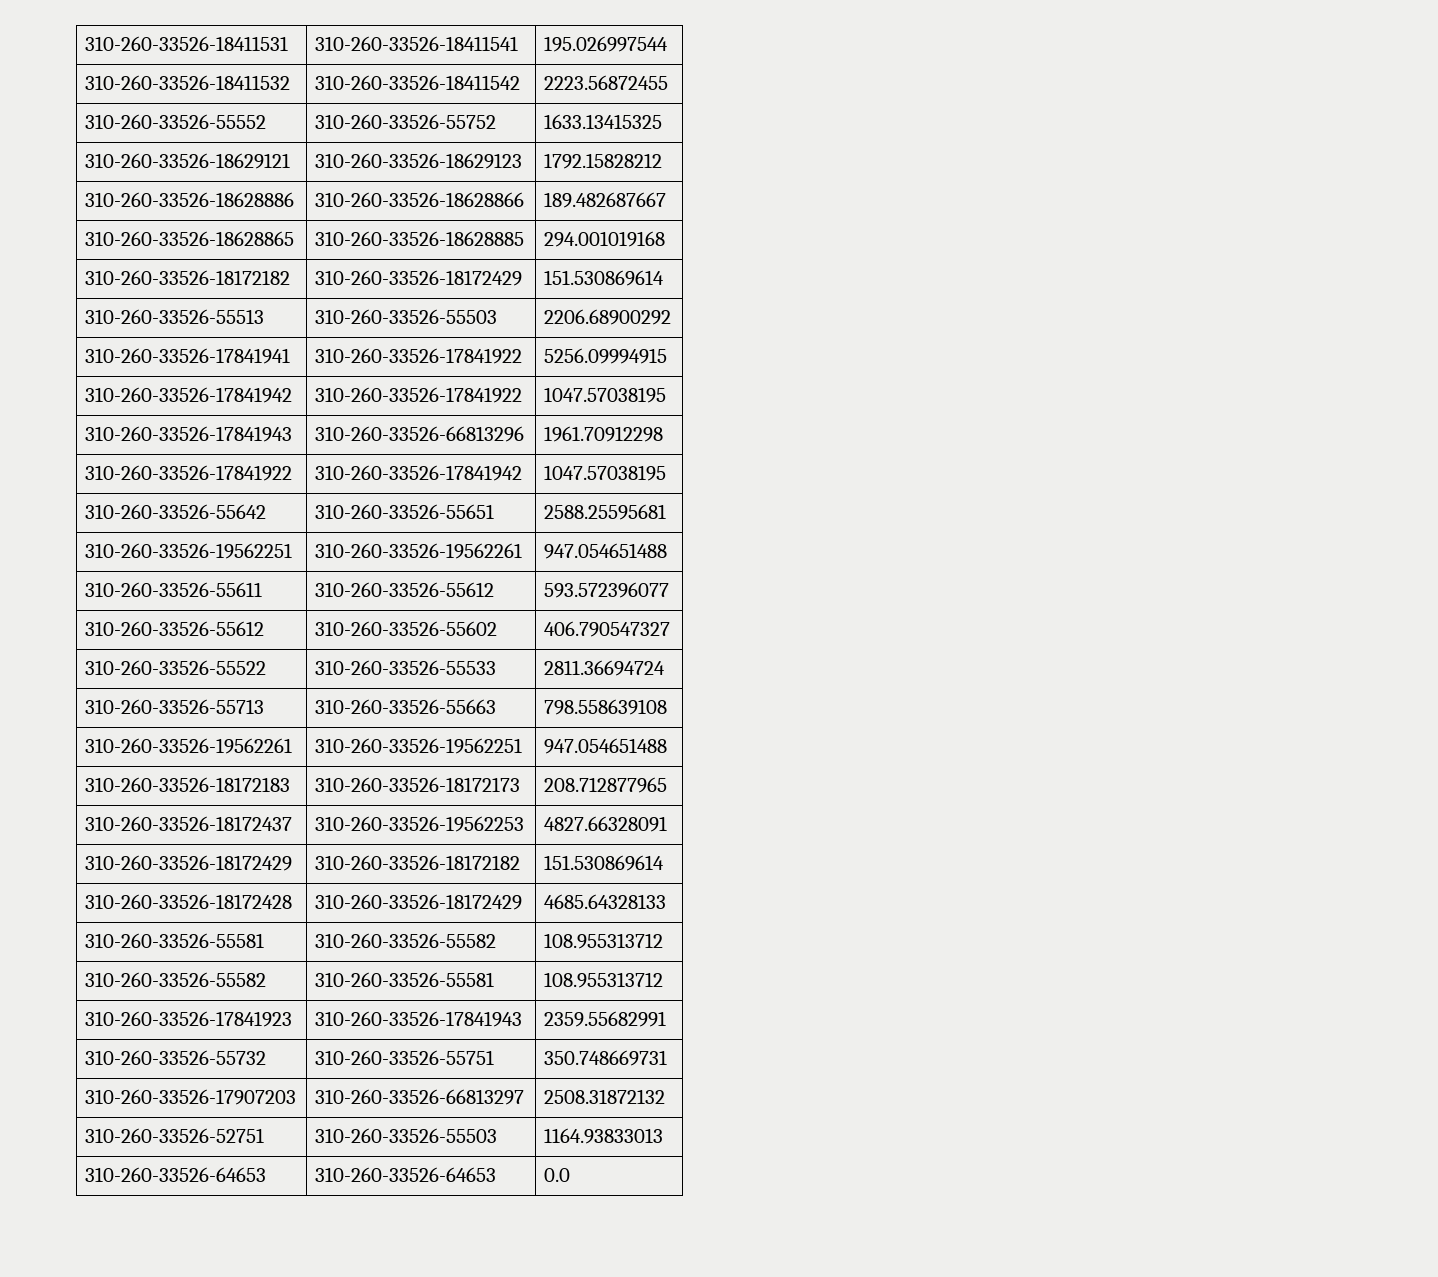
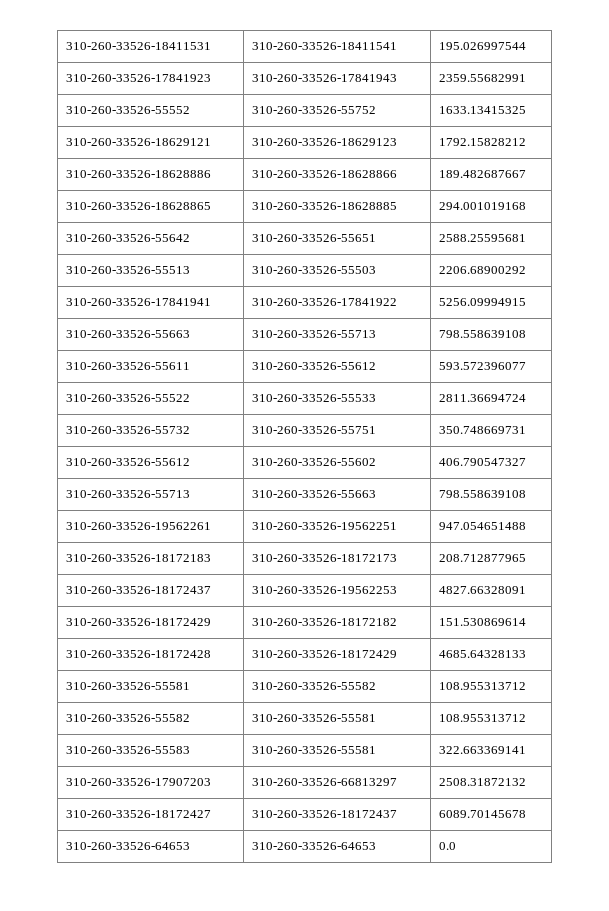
[85,75,291,90] [315,75,521,90] [544,75,669,90] 310-260-33526-18411532 | 310-260-33526-18411542 | 2223.56872455 -> [66,74,212,82] [252,74,398,82] [439,74,527,82] 310-260-33526-17841923 | 310-260-33526-17841943 | 2359.55682991
[85,270,291,285] [315,270,523,286] [544,270,665,286] 310-260-33526-18172182 | 310-260-33526-18172429 | 151.530869614 -> [66,234,191,242] [252,234,377,242] [439,234,527,242] 310-260-33526-55642 | 310-260-33526-55651 | 2588.25595681
[85,387,293,403] [315,387,523,403] [544,387,667,403] [85,426,293,442] [315,426,525,442] [544,426,664,442] [85,465,293,481] [315,465,523,481] [544,465,667,481] [85,504,267,519] [315,504,495,519] [544,504,667,520] [85,543,293,559] [315,543,523,559] [544,543,668,559] [85,582,263,597] [315,582,495,597] [544,582,670,598] 310-260-33526-17841942 | 310-260-33526-17841922 | 1047.57038195 // 310-260-33526-17841943 | 310-260-33526-66813296 | 1961.70912298 // 310-260-33526-17841922 | 310-260-33526-17841942 | 1047.57038195 // 310-260-33526-55642 | 310-260-33526-55651 | 2588.25595681 // 310-260-33526-19562251 | 310-260-33526-19562261 | 947.054651488 // 310-260-33526-55611 | 310-260-33526-55612 | 593.572396077 -> [66,330,191,338] [252,330,377,338] [439,330,527,338] [66,362,191,370] [252,362,377,370] [439,362,527,370] [66,394,191,402] [252,394,377,402] [439,394,527,402] [66,426,191,434] [252,426,377,434] [439,426,527,434] 310-260-33526-55663 | 310-260-33526-55713 | 798.558639108 // 310-260-33526-55611 | 310-260-33526-55612 | 593.572396077 // 310-260-33526-55522 | 310-260-33526-55533 | 2811.36694724 // 310-260-33526-55732 | 310-260-33526-55751 | 350.748669731
[85,660,267,675] [315,660,497,675] [544,660,666,676] // 310-260-33526-55522 | 310-260-33526-55533 | 2811.36694724 -> (527, 462) none
[85,1011,293,1027] [315,1011,523,1027] [544,1011,667,1027] [85,1050,267,1065] [315,1050,495,1065] [544,1050,668,1066] 310-260-33526-17841923 | 310-260-33526-17841943 | 2359.55682991 // 310-260-33526-55732 | 310-260-33526-55751 | 350.748669731 -> [66,746,191,754] [252,746,377,754] [439,746,527,754] 310-260-33526-55583 | 310-260-33526-55581 | 322.663369141
[85,1128,265,1143] [315,1128,498,1143] [544,1128,664,1144] 310-260-33526-52751 | 310-260-33526-55503 | 1164.93833013 -> [66,810,212,818] [252,810,398,818] [439,810,527,818] 310-260-33526-18172427 | 310-260-33526-18172437 | 6089.70145678

